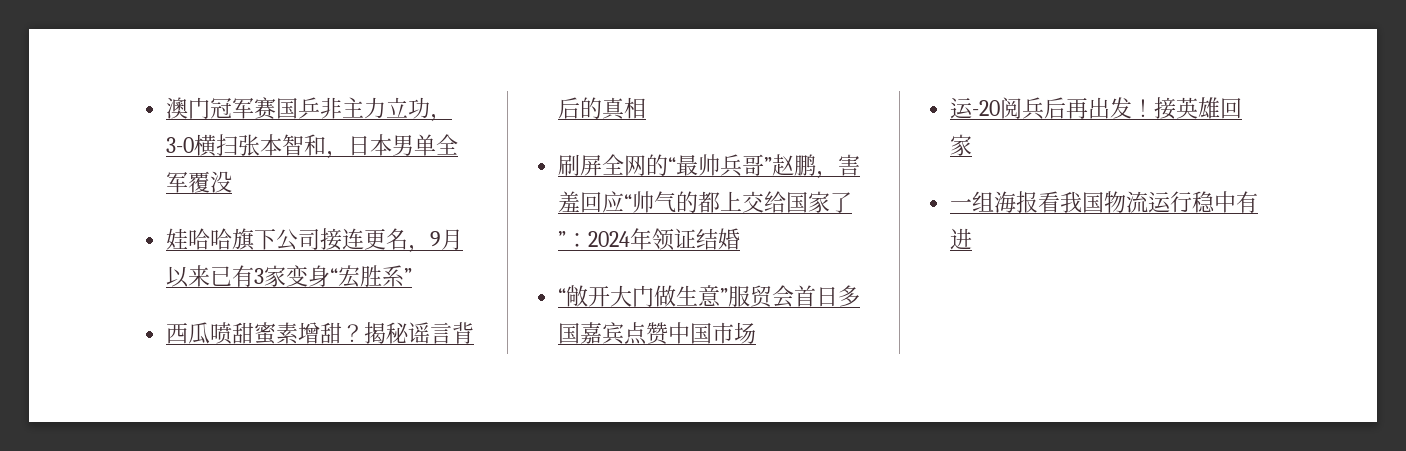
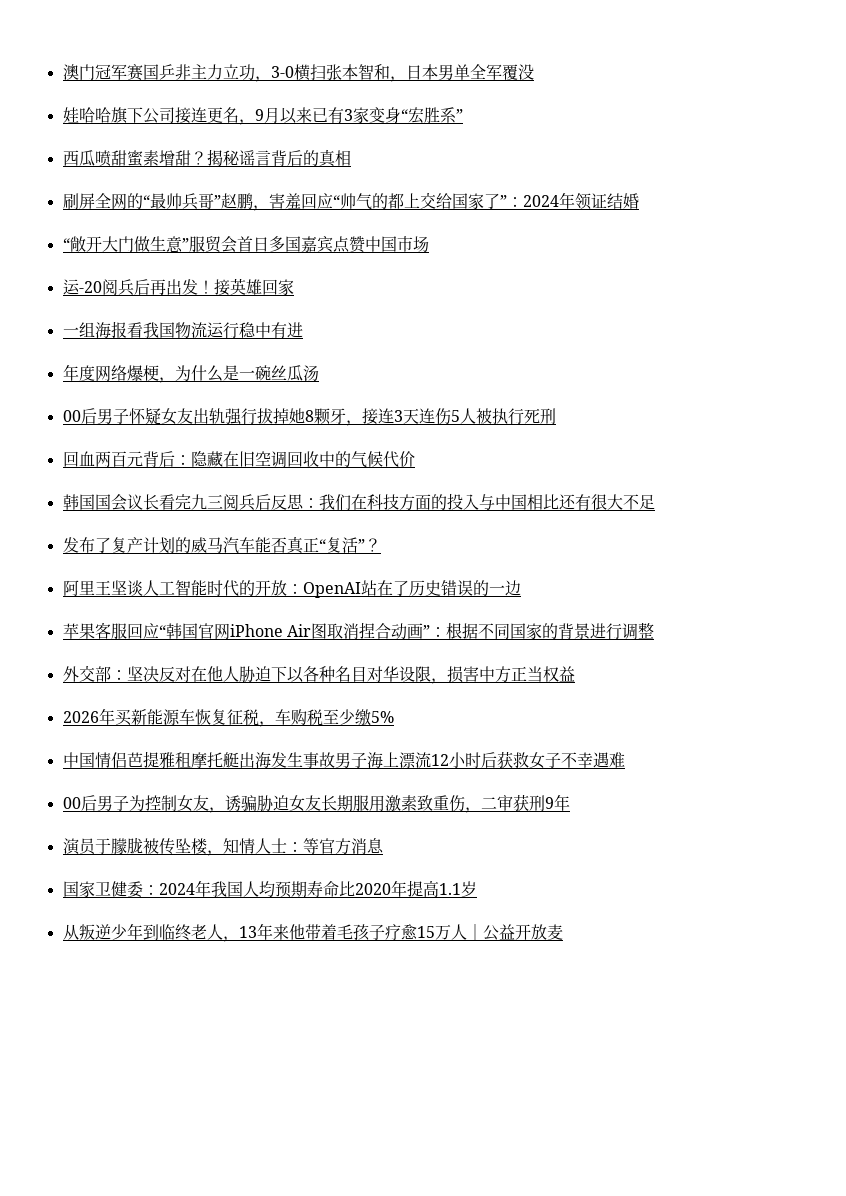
(973, 239) none -> [62,364,319,383] [62,407,556,426] [62,451,415,468] [62,493,655,511] [62,536,381,554] [62,580,521,598] [62,622,654,640] [62,665,575,684] [62,708,394,727] [62,751,625,769] [62,794,570,813] [62,837,384,856] [62,880,477,898] [62,923,563,942] // 年度网络爆梗，为什么是一碗丝瓜汤 // 00后男子怀疑女友出轨强行拔掉她8颗牙，接连3天连伤5人被执行死刑 // 回血两百元背后：隐藏在旧空调回收中的气候代价 // 韩国国会议长看完九三阅兵后反思：我们在科技方面的投入与中国相比还有很大不足 // 发布了复产计划的威马汽车能否真正“复活”？ // 阿里王坚谈人工智能时代的开放：OpenAI站在了历史错误的一边 // 苹果客服回应“韩国官网iPhone Air图取消捏合动画”：根据不同国家的背景进行调整 // 外交部：坚决反对在他人胁迫下以各种名目对华设限，损害中方正当权益 // 2026年买新能源车恢复征税，车购税至少缴5% // 中国情侣芭提雅租摩托艇出海发生事故男子海上漂流12小时后获救女子不幸遇难 // 00后男子为控制女友，诱骗胁迫女友长期服用激素致重伤，二审获刑9年 // 演员于朦胧被传坠楼，知情人士：等官方消息 // 国家卫健委：2024年我国人均预期寿命比2020年提高1.1岁 // 从叛逆少年到临终老人，13年来他带着毛孩子疗愈15万人｜公益开放麦

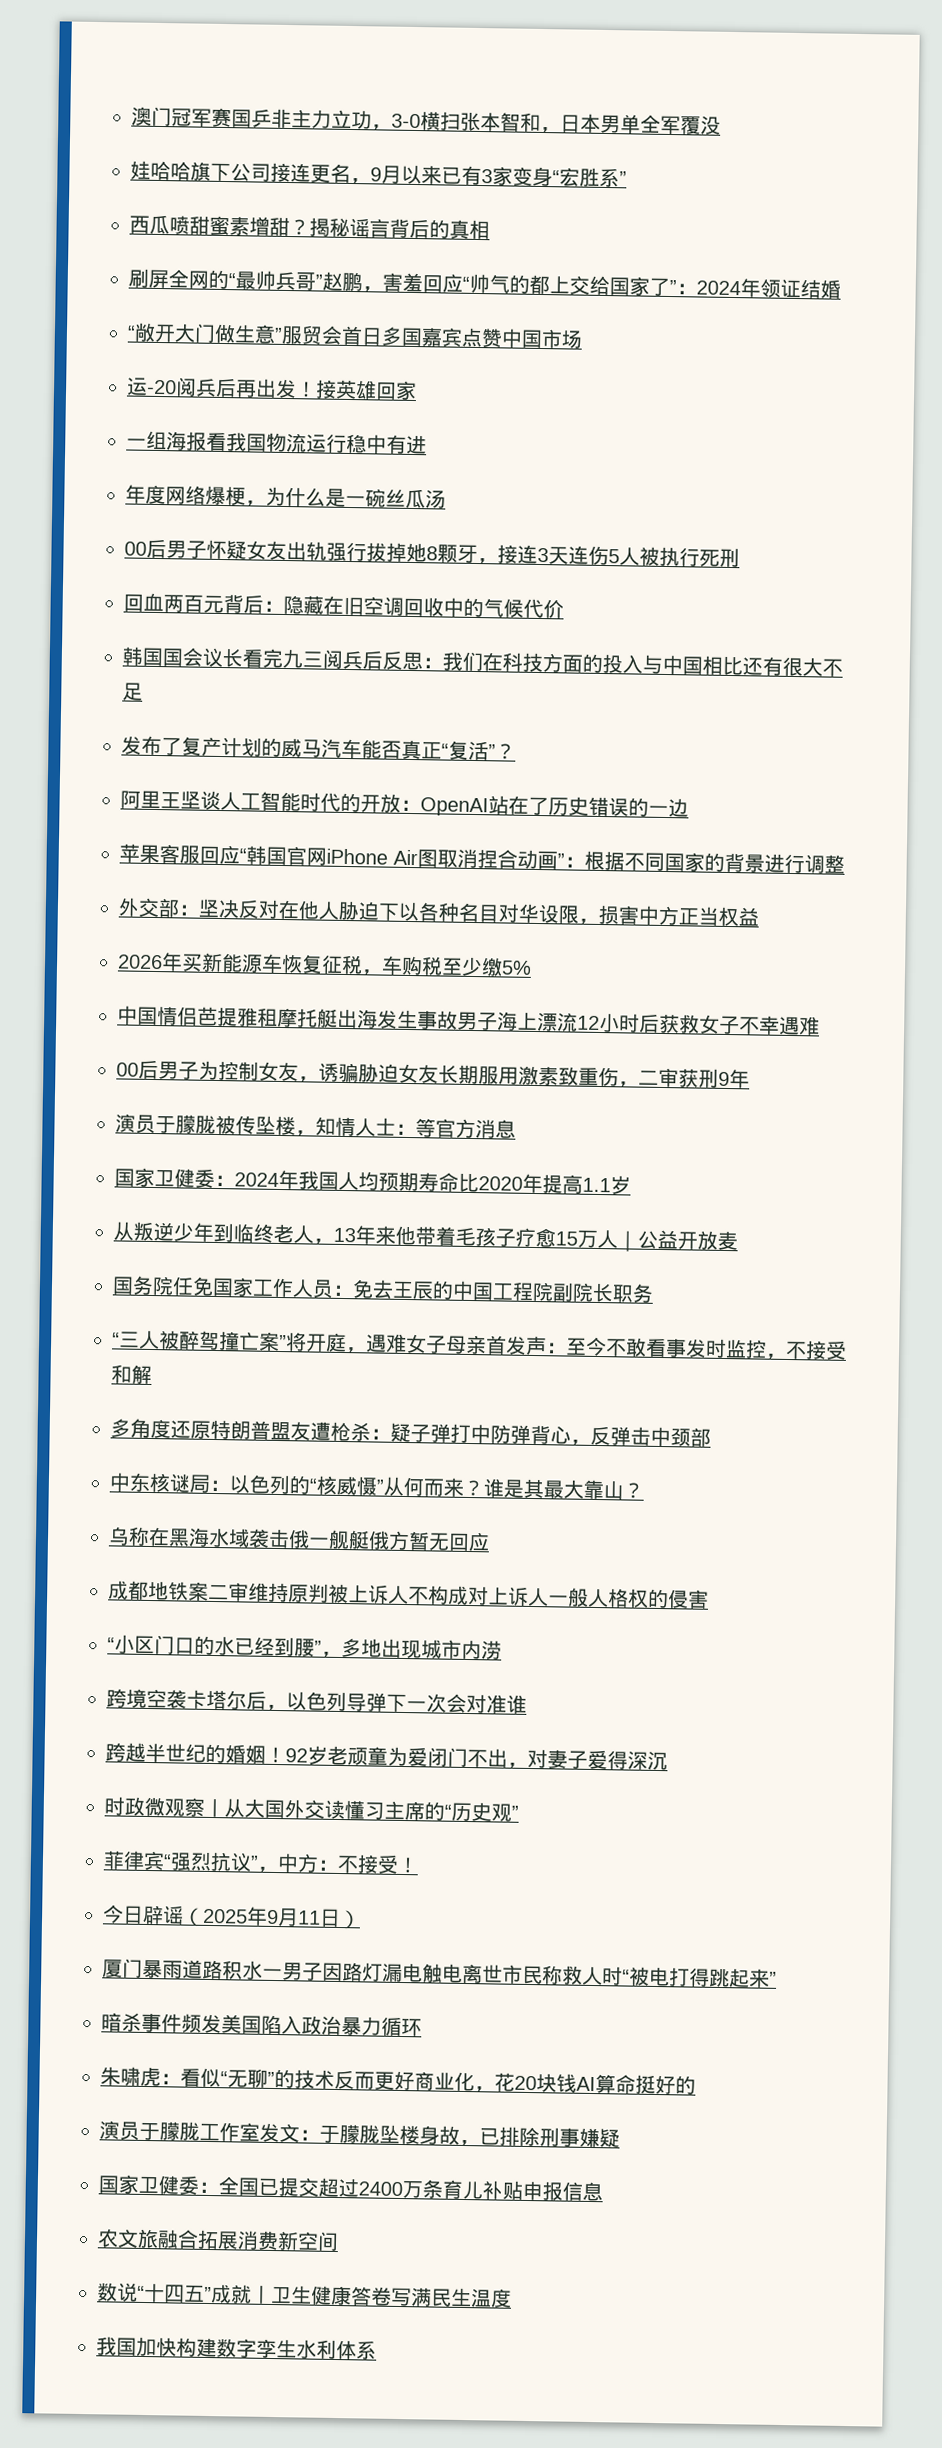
(563, 932) none -> [112,1275,654,1303] [112,1330,847,1360] [111,1364,152,1385] [110,1418,711,1447] [109,1472,644,1500] [108,1526,490,1552] [108,1580,709,1609] [107,1634,502,1660] [106,1688,527,1714] [105,1742,668,1771] [104,1796,519,1822] [103,1850,419,1874] [102,1904,361,1930] [102,1958,777,1988] [101,2012,422,2037] [100,2066,696,2095] [99,2120,620,2148] [98,2174,603,2202] [97,2228,339,2252] [97,2282,512,2308] [96,2336,377,2360] // 国务院任免国家工作人员：免去王辰的中国工程院副院长职务 // “三人被醉驾撞亡案”将开庭，遇难女子母亲首发声：至今不敢看事发时监控，不接受和解 // 多角度还原特朗普盟友遭枪杀：疑子弹打中防弹背心，反弹击中颈部 // 中东核谜局：以色列的“核威慑”从何而来？谁是其最大靠山？ // 乌称在黑海水域袭击俄一舰艇俄方暂无回应 // 成都地铁案二审维持原判被上诉人不构成对上诉人一般人格权的侵害 // “小区门口的水已经到腰”，多地出现城市内涝 // 跨境空袭卡塔尔后，以色列导弹下一次会对准谁 // 跨越半世纪的婚姻！92岁老顽童为爱闭门不出，对妻子爱得深沉 // 时政微观察丨从大国外交读懂习主席的“历史观” // 菲律宾“强烈抗议”，中方：不接受！ // 今日辟谣（2025年9月11日） // 厦门暴雨道路积水一男子因路灯漏电触电离世市民称救人时“被电打得跳起来” // 暗杀事件频发美国陷入政治暴力循环 // 朱啸虎：看似“无聊”的技术反而更好商业化，花20块钱AI算命挺好的 // 演员于朦胧工作室发文：于朦胧坠楼身故，已排除刑事嫌疑 // 国家卫健委：全国已提交超过2400万条育儿补贴申报信息 // 农文旅融合拓展消费新空间 // 数说“十四五”成就丨卫生健康答卷写满民生温度 // 我国加快构建数字孪生水利体系

